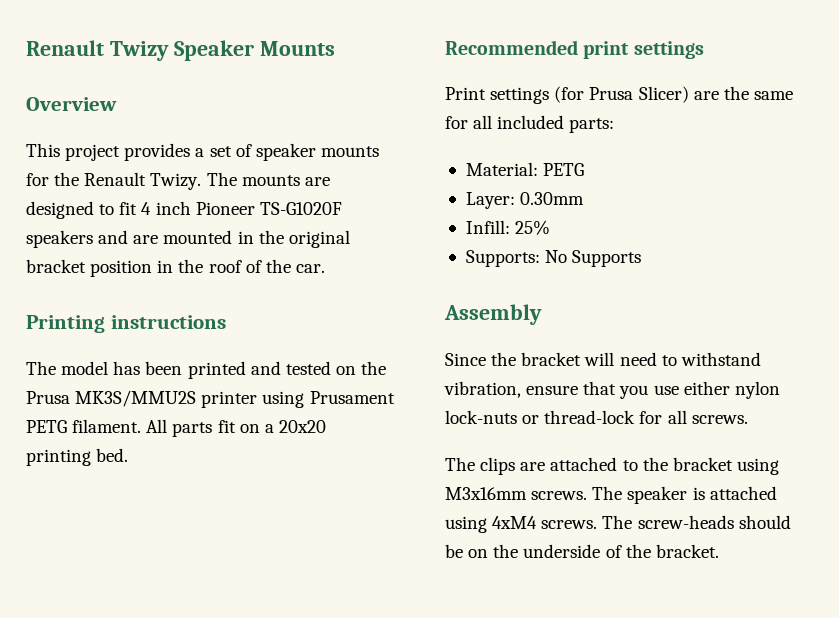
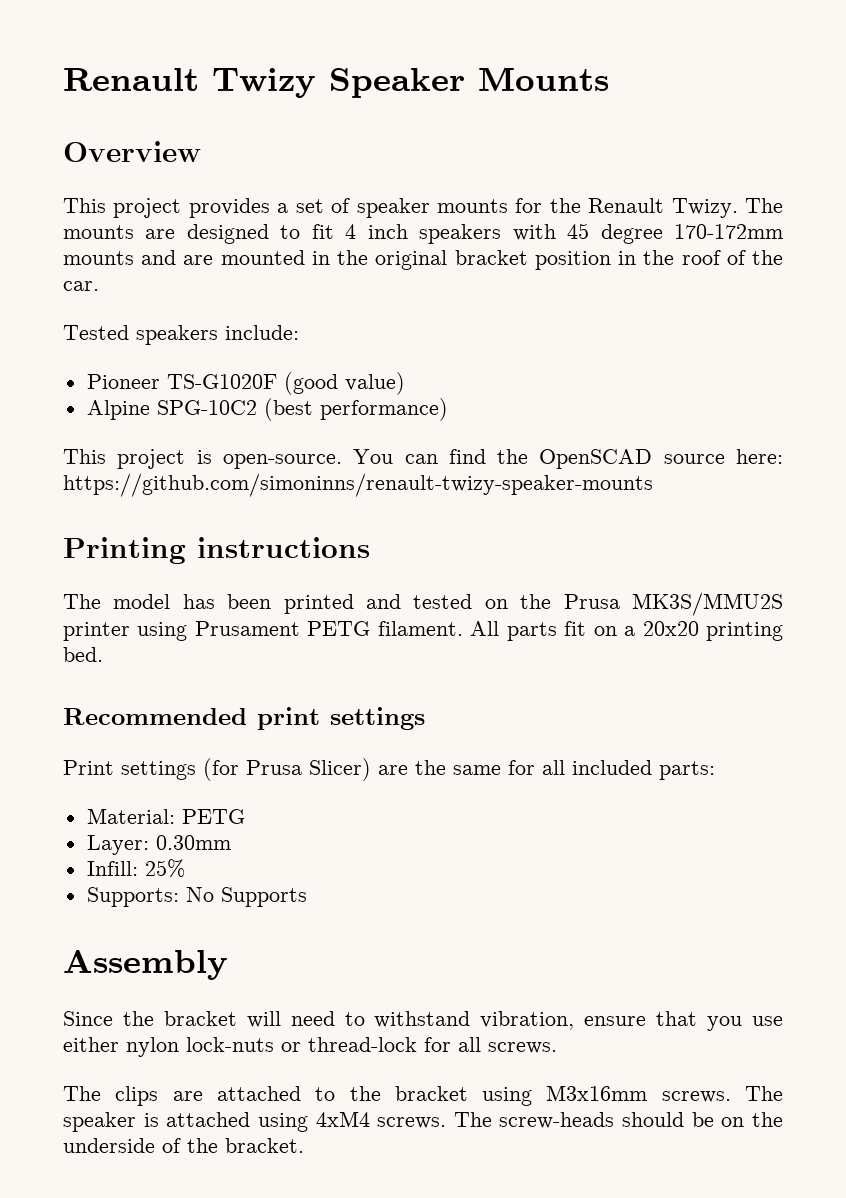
[195,202,342,215] [26,230,93,248] Pioneer TS-G1020F speakers -> [419,223,783,244] [63,251,134,265] speakers with 45 degree 170-172mm mounts
(325, 268) none -> [63,325,299,345] [86,372,405,395] [86,398,448,421] [63,449,783,469] [63,473,653,497] // Tested speakers include: // Pioneer TS-G1020F (good value) // Alpine SPG-10C2 (best performance) // This project is open-source. You can find the OpenSCAD source here: https://github.com/simoninns/renault-twizy-speaker-mounts

